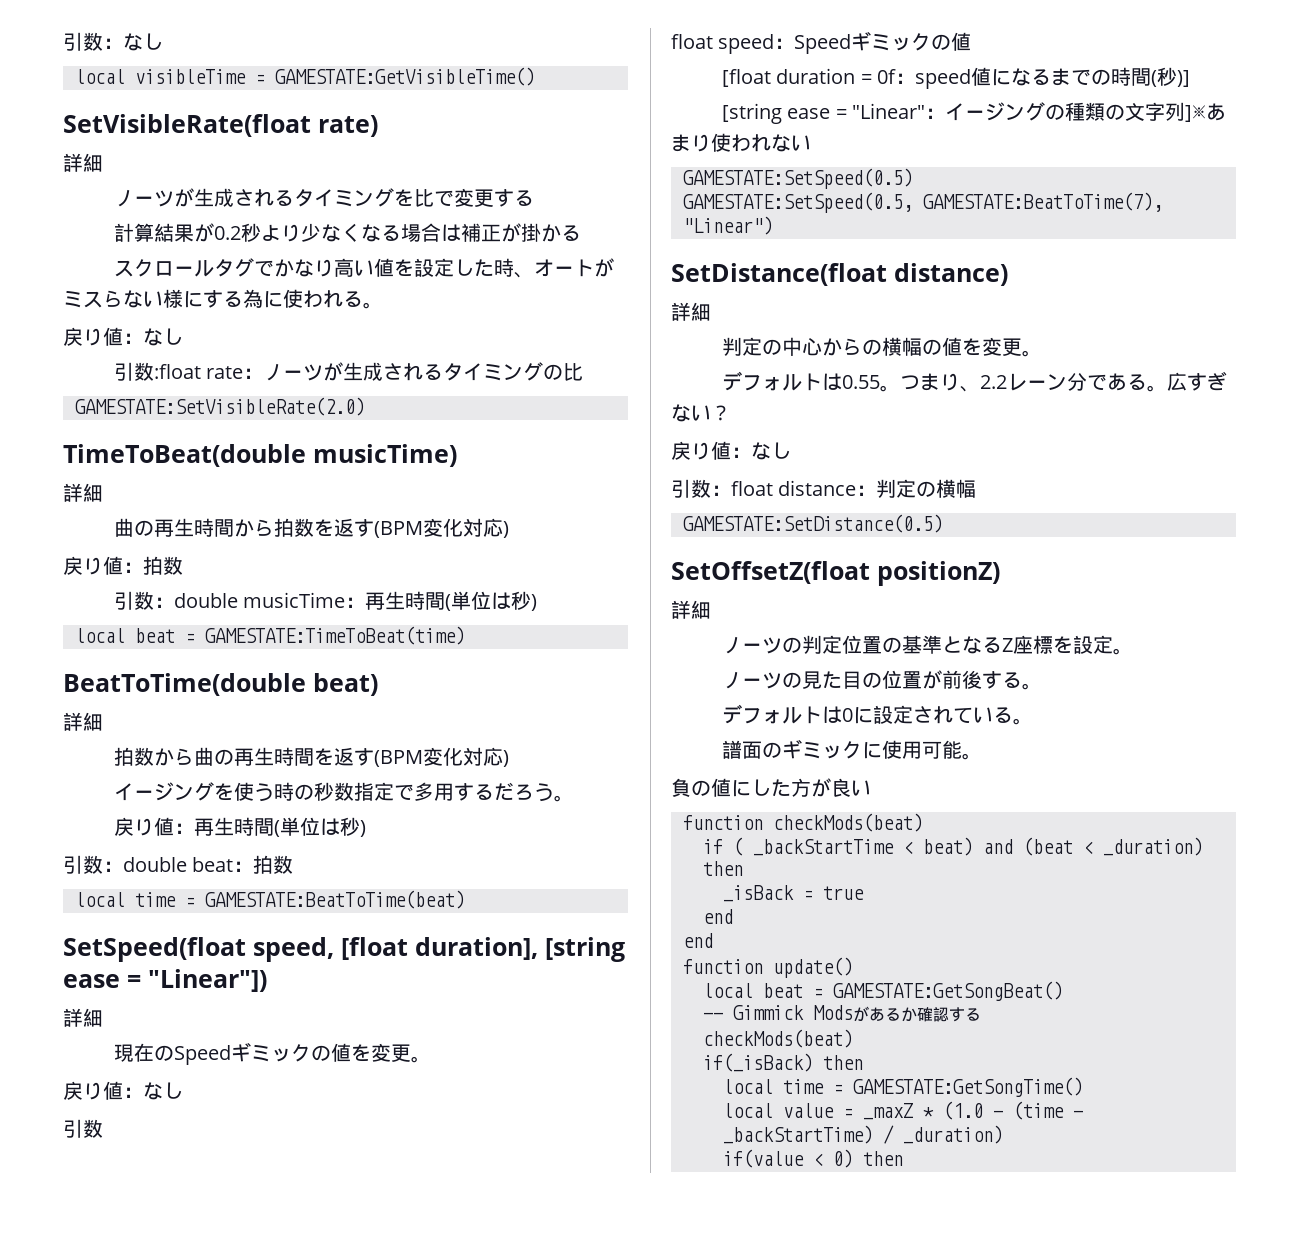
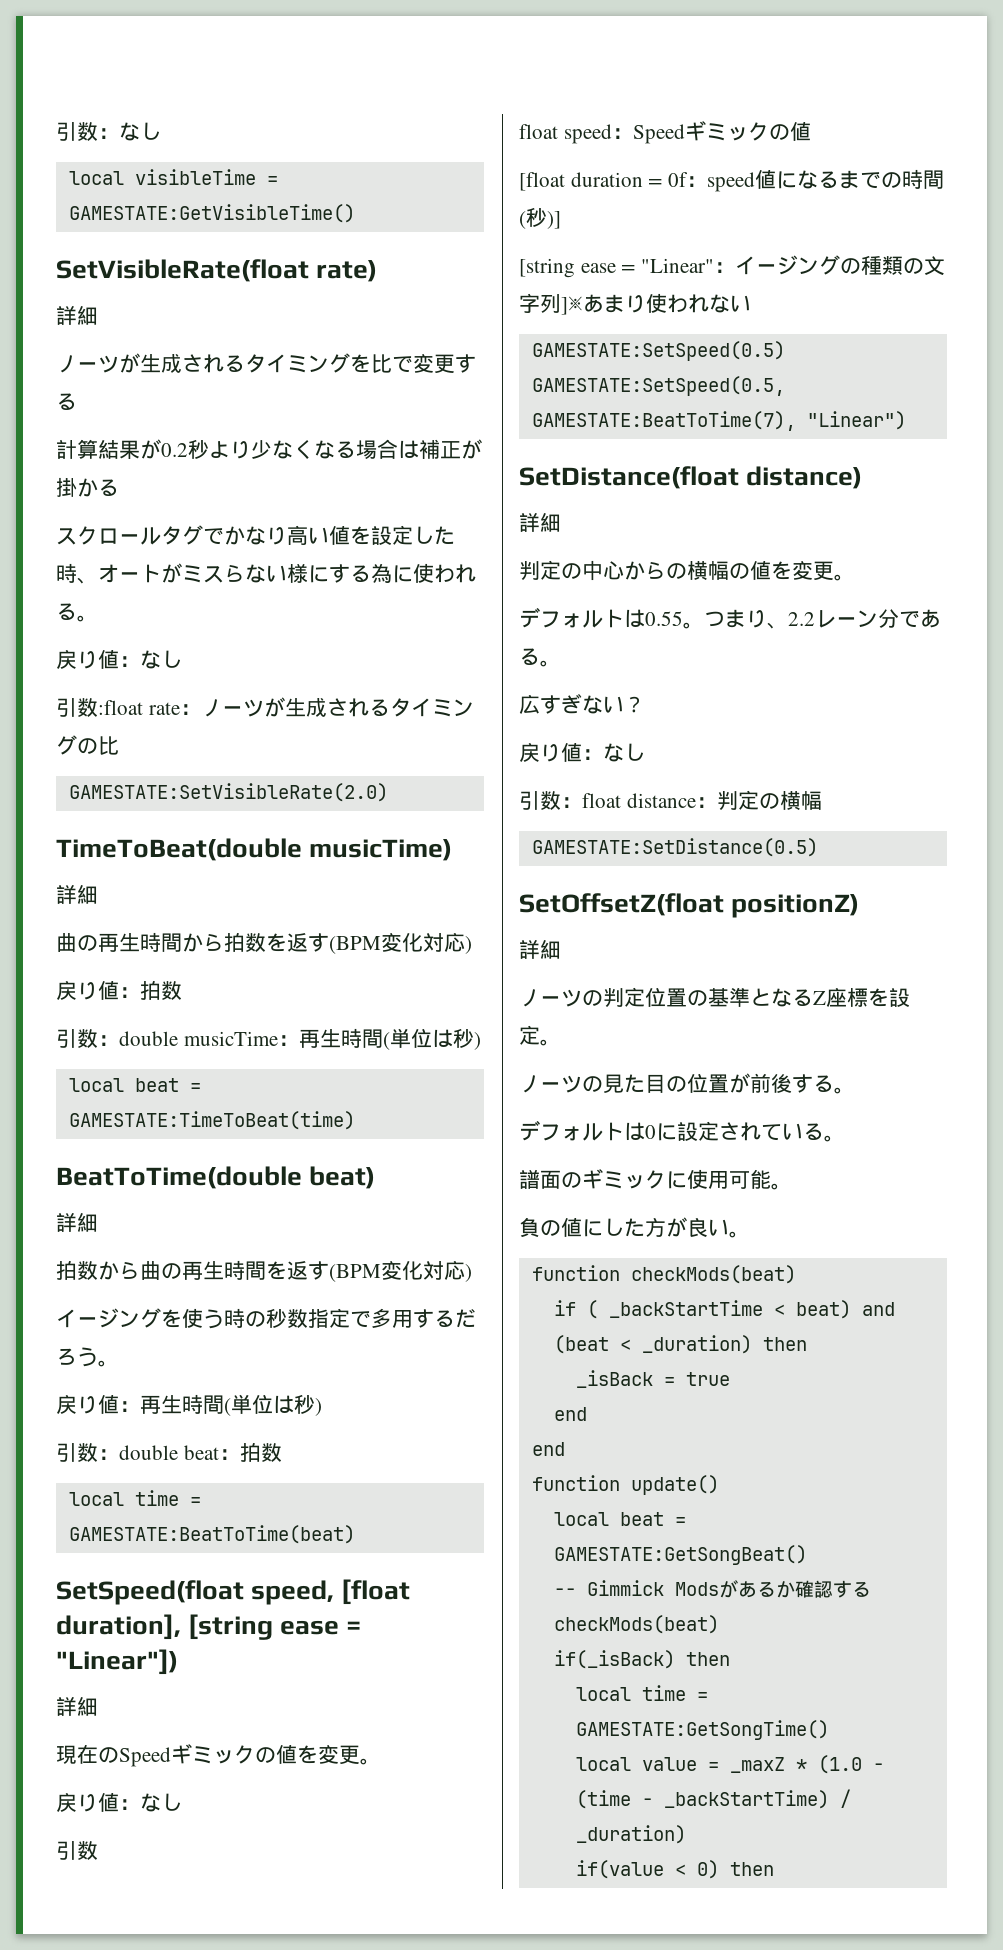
(1167, 388) none -> (561, 663) //
(871, 788) none -> [729,1231,750,1238] 。

